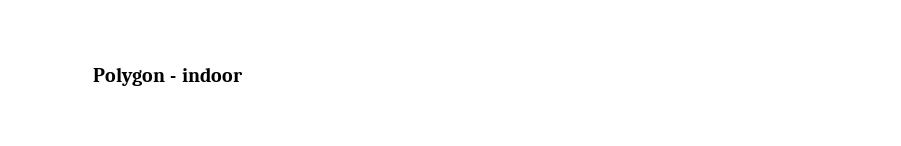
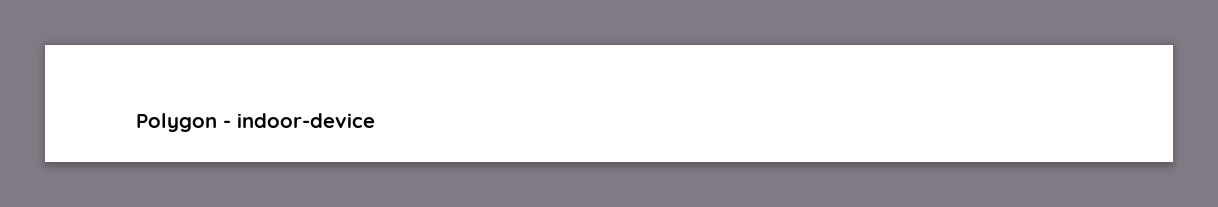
[181,67,243,82] indoor -> [237,113,375,128] indoor-device

